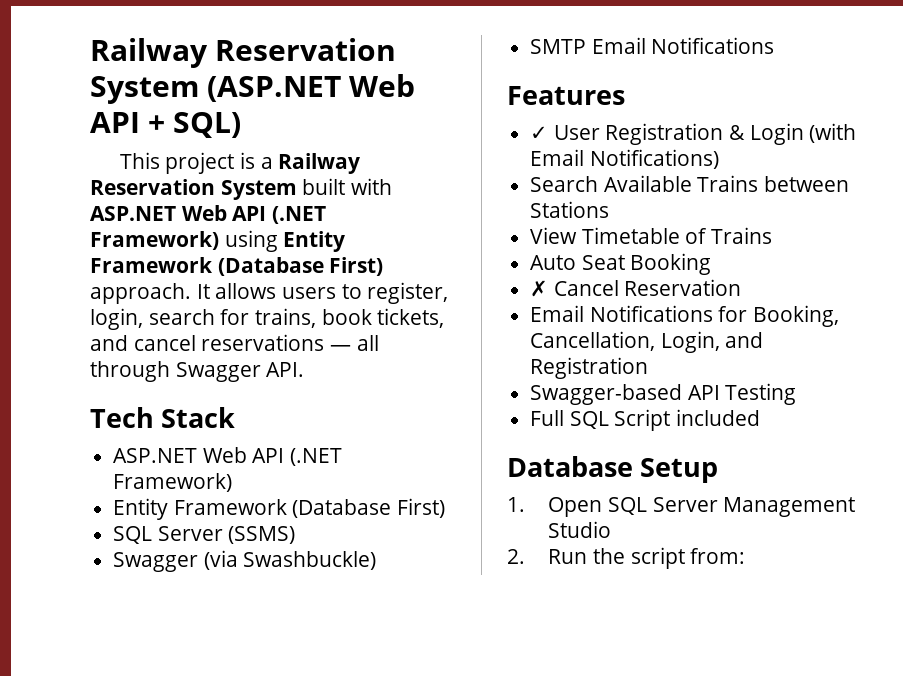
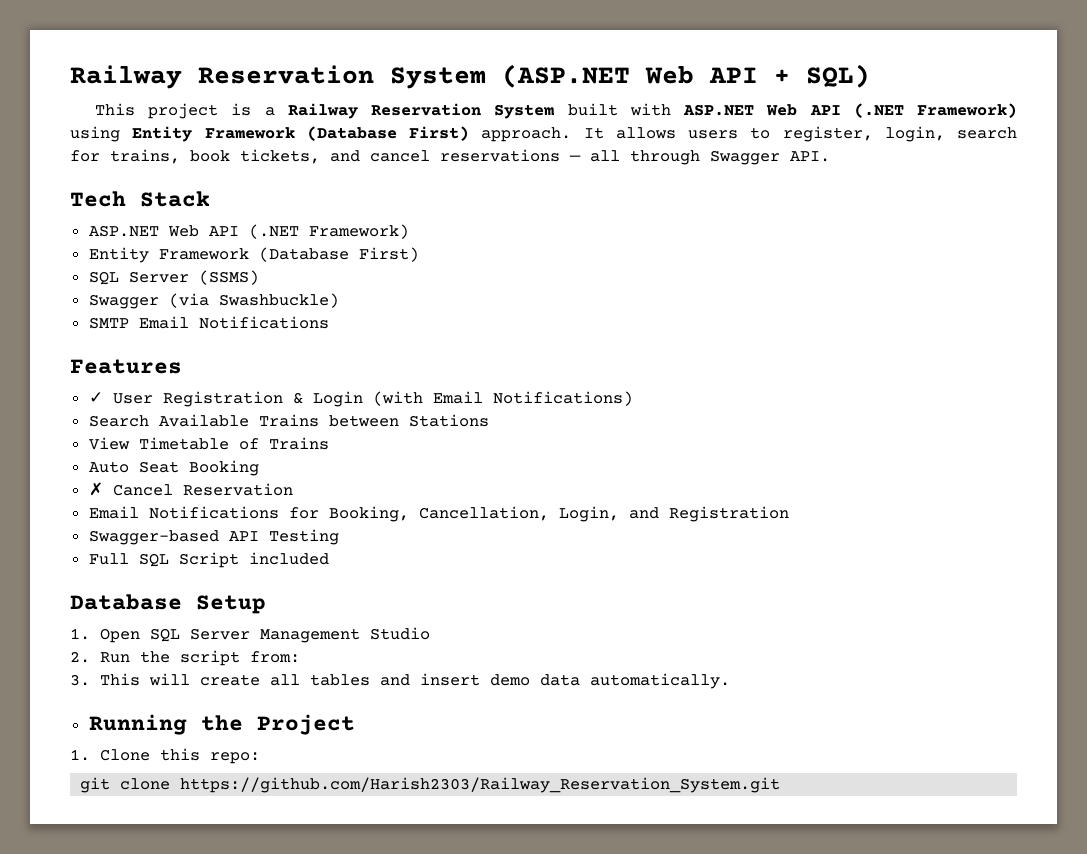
(746, 556) none -> [70,673,730,689] [88,714,355,735] [70,748,260,764] [80,777,781,793] // 3. This will create all tables and insert demo data automatically. // Running the Project // 1. Clone this repo: // git clone https://github.com/Harish2303/Railway_Reservation_System.git

